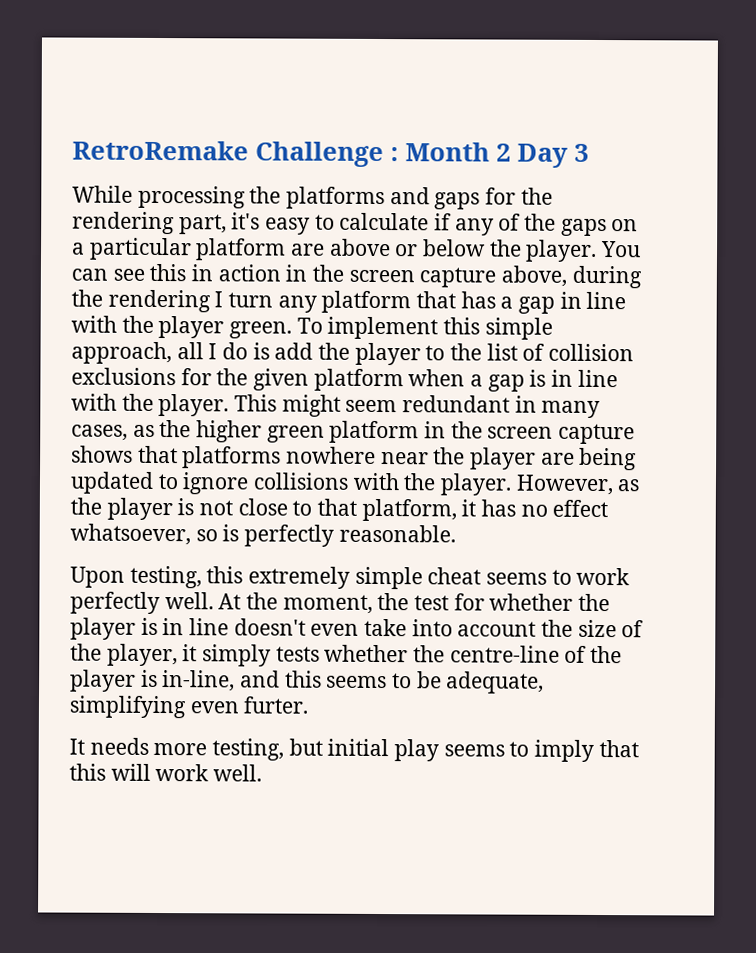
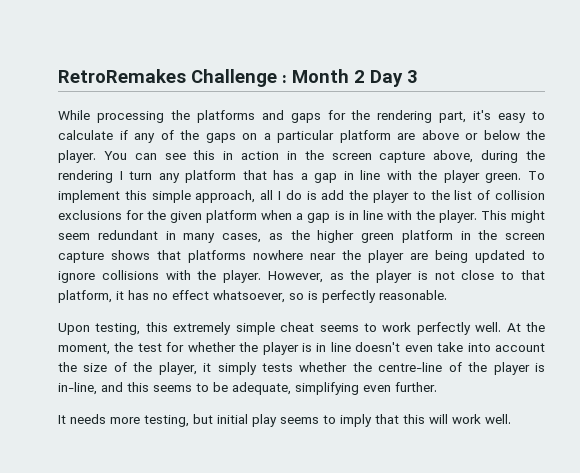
[72,140,249,161] RetroRemake -> [58,69,186,83] RetroRemakes
[243,696,310,714] furter. -> [395,382,437,392] further.

